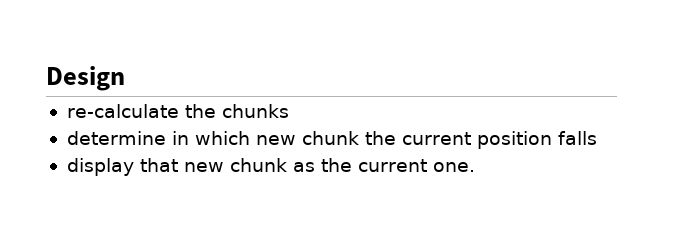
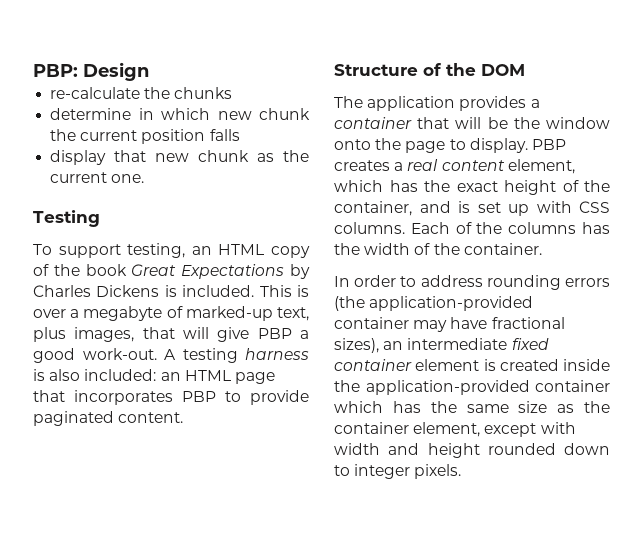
(46, 78) none -> [33,64,78,77] PBP:
(475, 167) none -> [33,210,100,227] [33,243,310,258] [33,264,310,279] [33,285,309,297] [33,306,309,321] [33,327,309,342] [33,348,309,363] [33,369,275,384] [33,390,309,405] [33,411,184,426] [334,63,525,76] [334,96,540,111] [334,117,610,129] [334,138,566,153] [334,159,575,174] [334,180,610,195] [334,201,610,216] [334,222,610,234] [334,243,542,255] [334,275,610,290] [334,296,534,311] [334,317,565,332] [334,338,549,353] [334,359,610,371] [334,380,610,395] [334,401,610,413] [334,422,576,437] [334,443,610,458] [334,464,462,479] // Testing // To support testing, an HTML copy of the book Great Expectations by Charles Dickens is included. This is over a megabyte of marked-up text, plus images, that will give PBP a good work-out. A testing harness is also included: an HTML page that incorporates PBP to provide paginated content. // Structure of the DOM // The application provides a container that will be the window onto the page to display. PBP creates a real content element, which has the exact height of the container, and is set up with CSS columns. Each of the columns has the width of the container. // In order to address rounding errors (the application-provided container may have fractional sizes), an intermediate fixed container element is created inside the application-provided container which has the same size as the container element, except with width and height rounded down to integer pixels.

